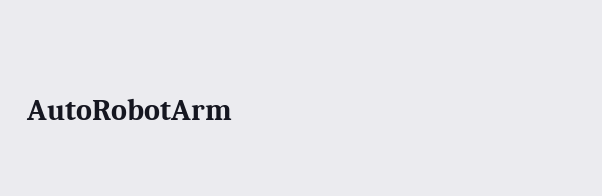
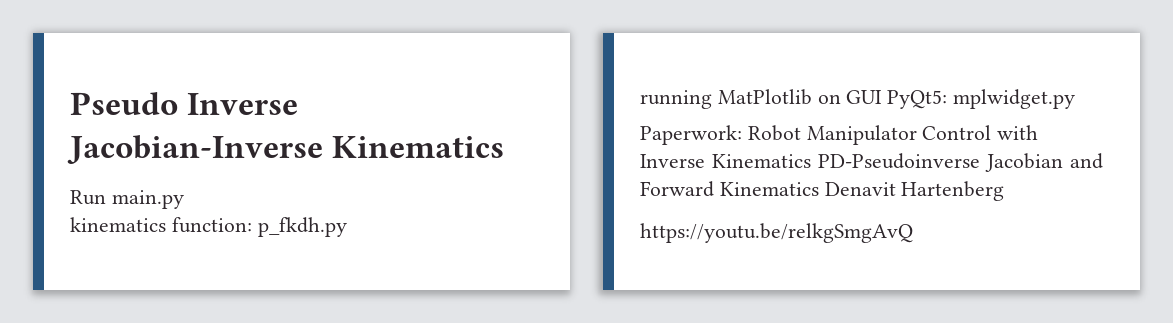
[26,98,232,120] AutoRobotArm -> [70,92,299,115] [67,135,505,164] [70,190,184,209] [70,217,347,237] [640,89,1076,109] [640,125,1039,145] [640,153,1103,172] [640,181,1005,201] [640,223,913,243] Pseudo Inverse Jacobian-Inverse Kinematics // Run main.py // kinematics function: p_fkdh.py // running MatPlotlib on GUI PyQt5: mplwidget.py // Paperwork: Robot Manipulator Control with Inverse Kinematics PD-Pseudoinverse Jacobian and Forward Kinematics Denavit Hartenberg // https://youtu.be/relkgSmgAvQ

